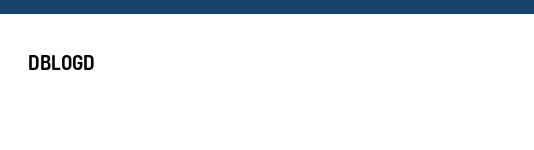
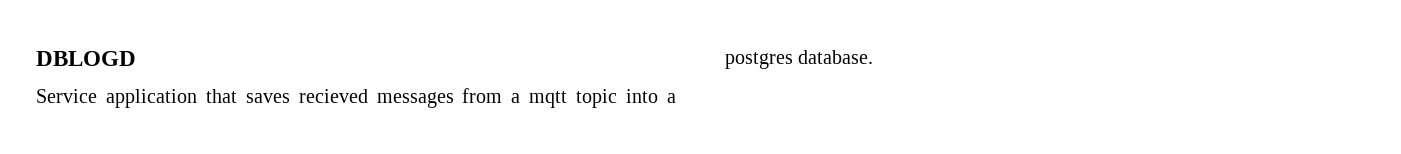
(95, 62) none -> [36,88,676,108] [725,50,874,69] // Service application that saves recieved messages from a mqtt topic into a postgres database.

